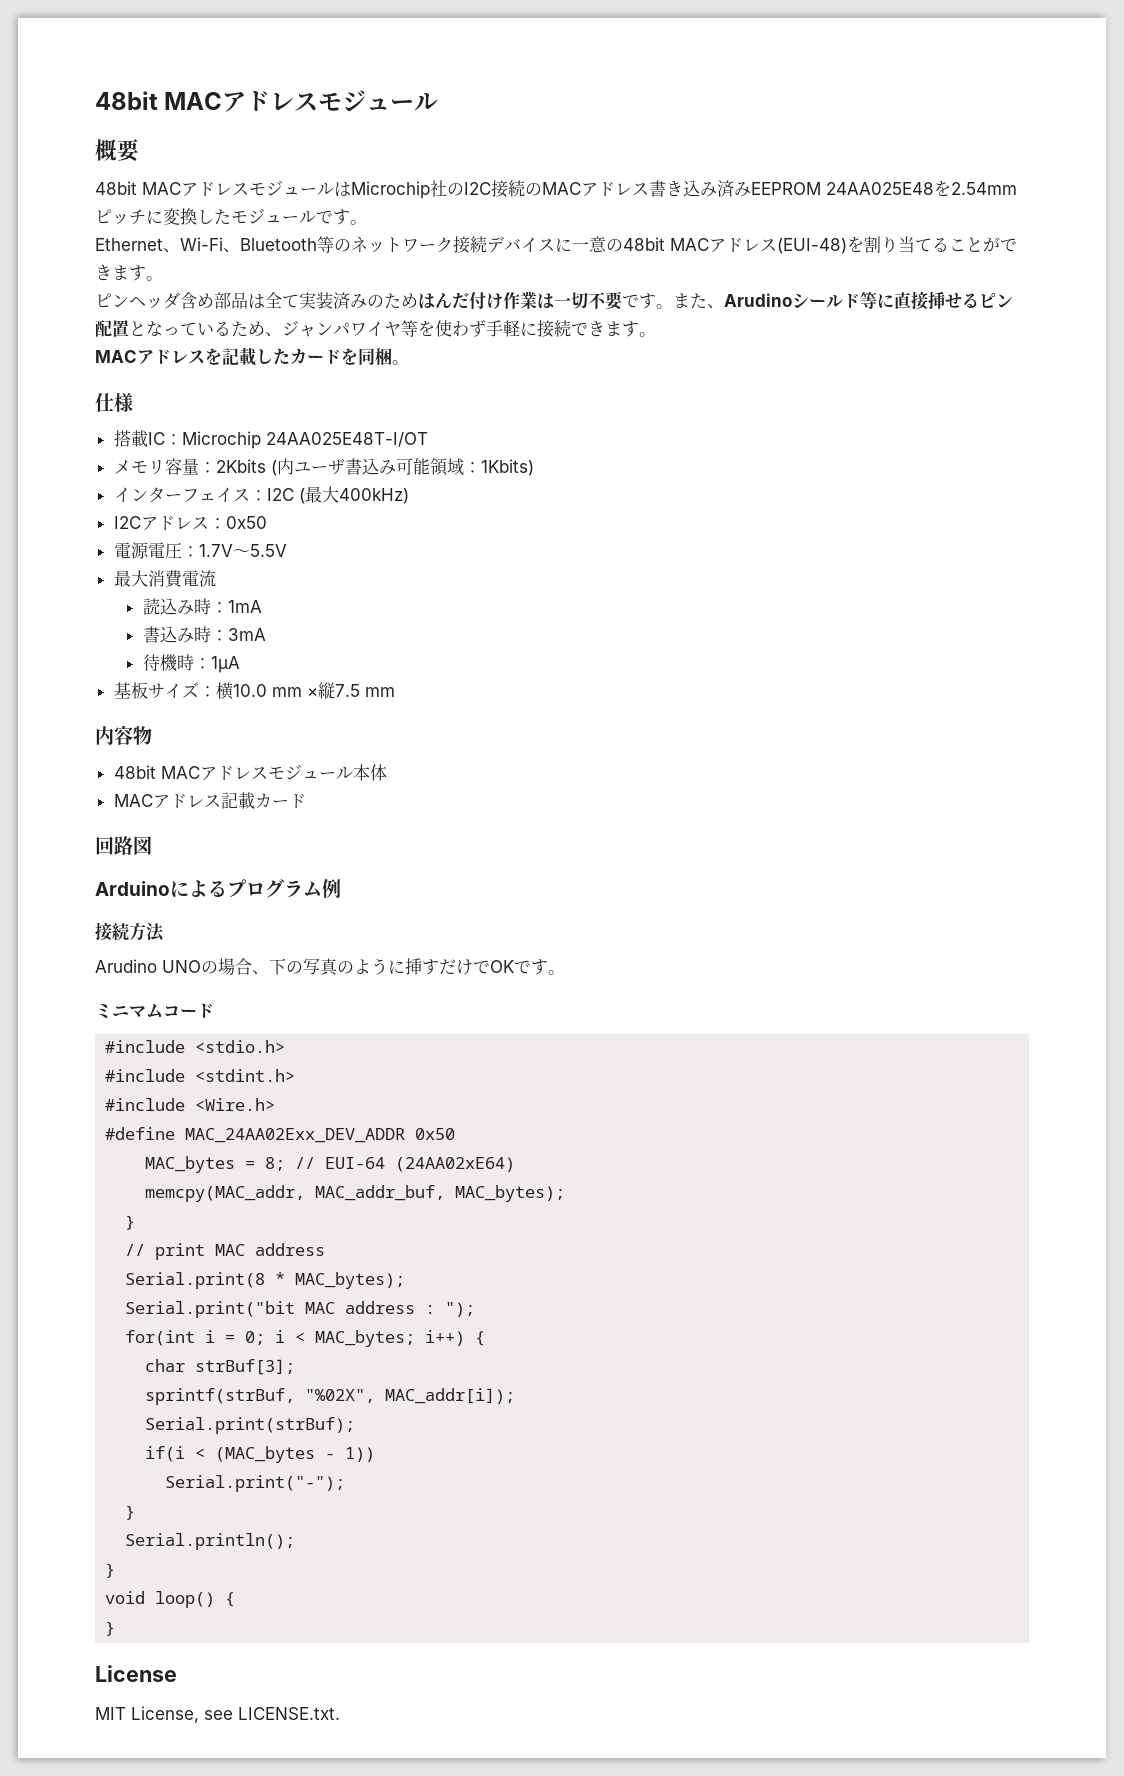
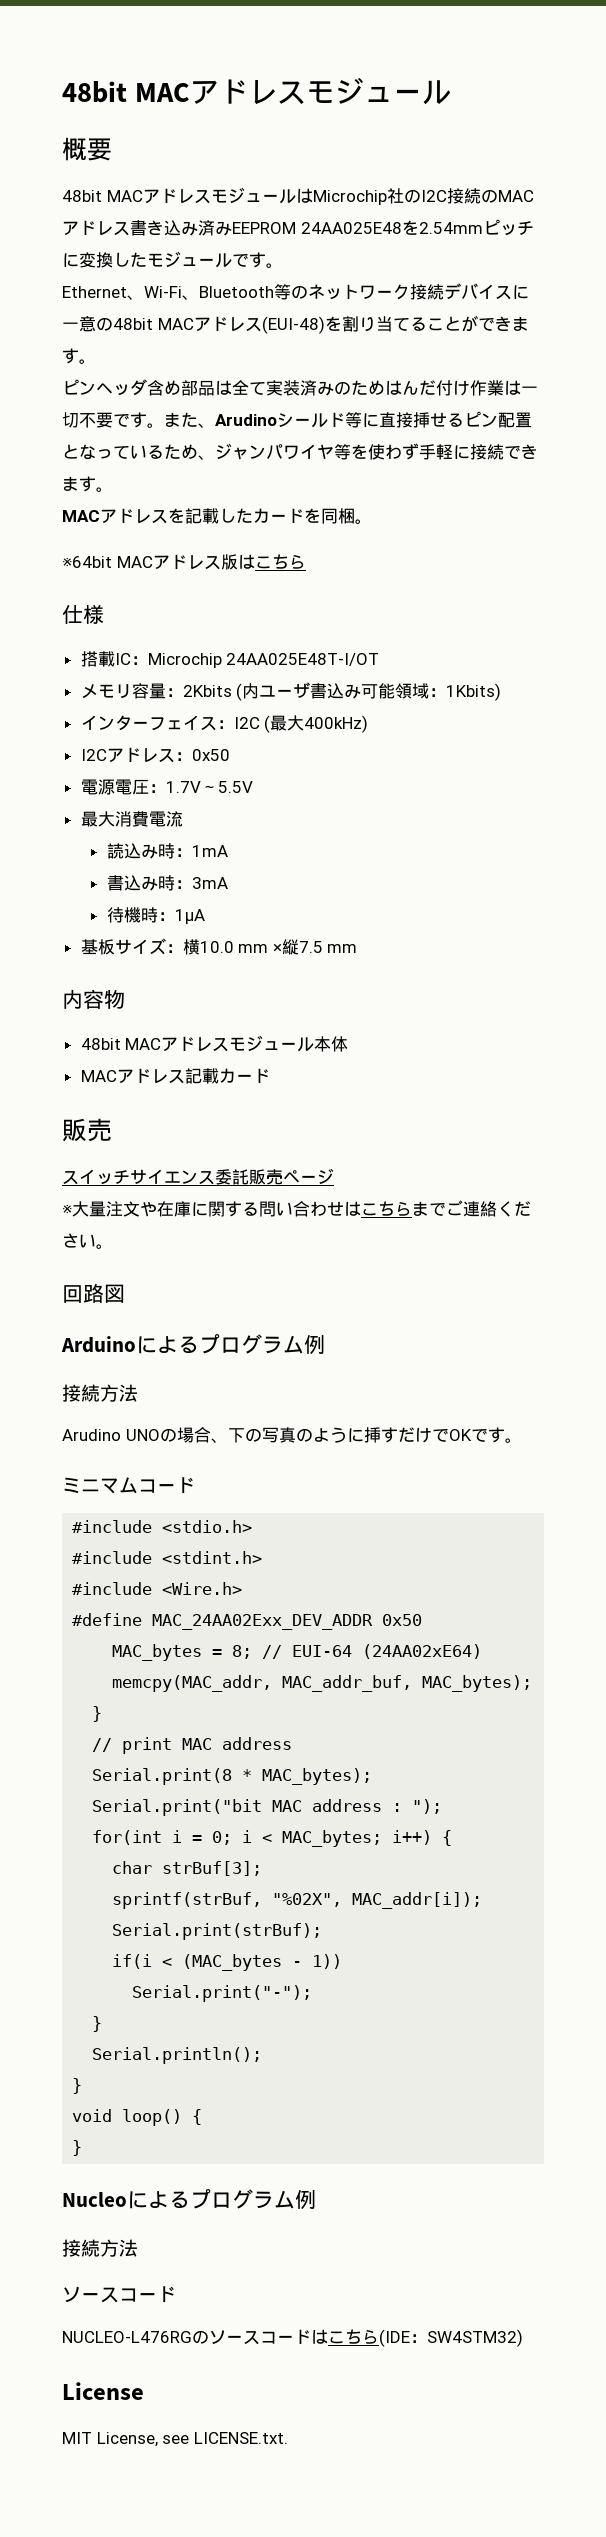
(409, 362) none -> [62,554,306,570] // ※64bit MACアドレス版はこちら
(306, 801) none -> [62,1118,112,1142] [62,1168,334,1185] [62,1200,531,1217] [62,1233,113,1249] // 販売 // スイッチサイエンス委託販売ページ // ※大量注文や在庫に関する問い合わせはこちらまでご連絡ください。
(116, 1628) none -> [62,2189,316,2210] [62,2239,138,2257] [62,2286,176,2303] [62,2329,523,2347] // Nucleoによるプログラム例 // 接続方法 // ソースコード // NUCLEO-L476RGのソースコードはこちら(IDE：SW4STM32)

